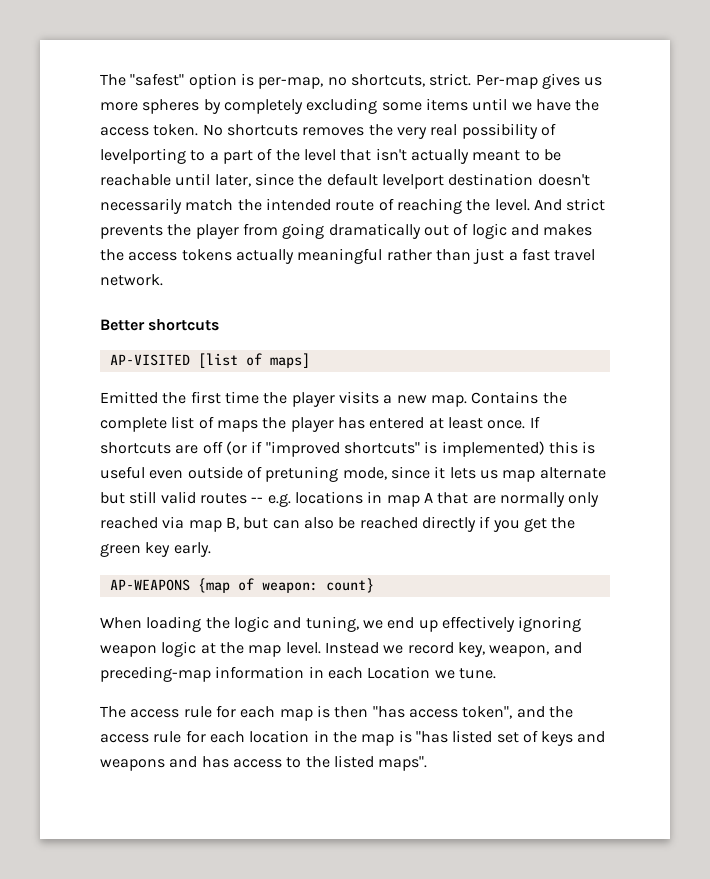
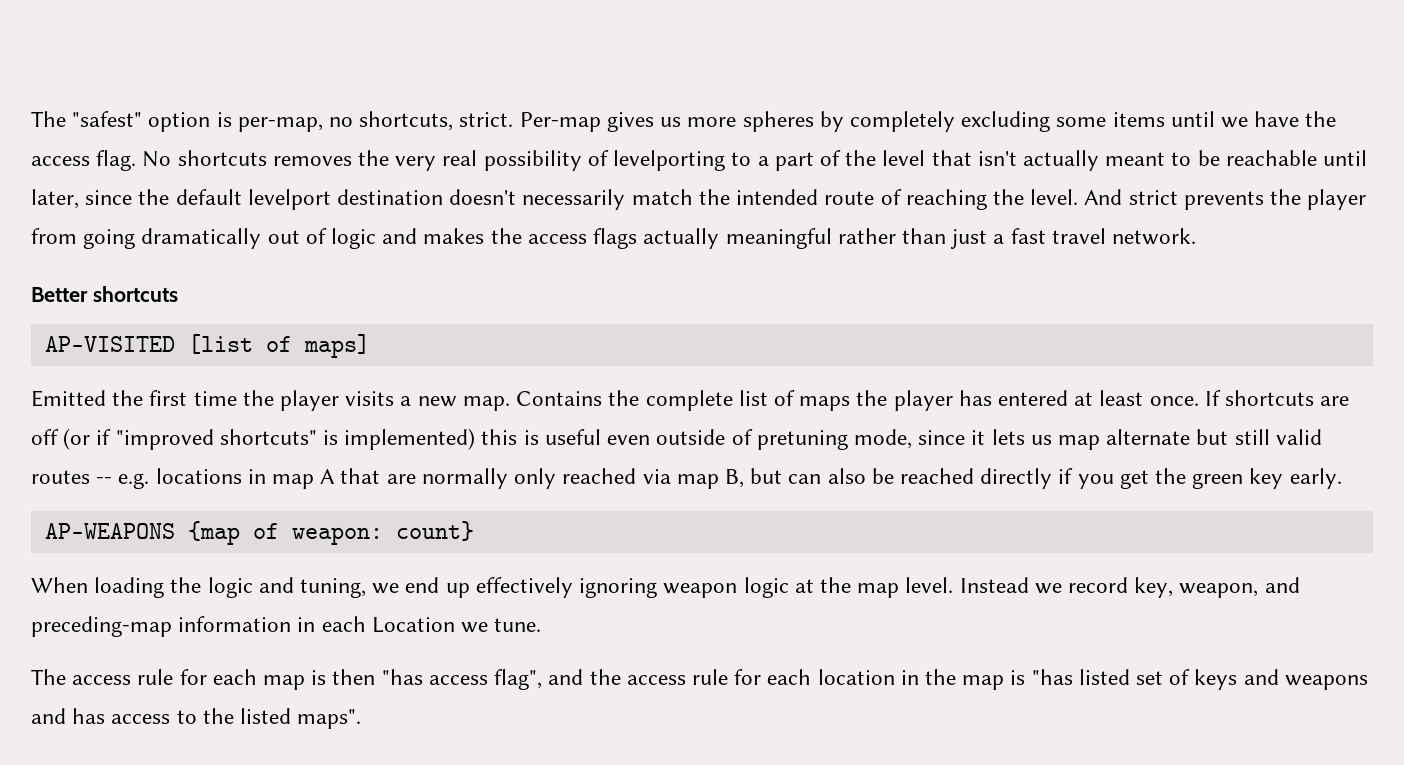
[153,124,199,136] token. -> [96,150,137,171] flag.
[181,249,232,261] tokens -> [593,228,638,249] flags
[462,706,513,719] token", -> [494,669,543,690] flag",

